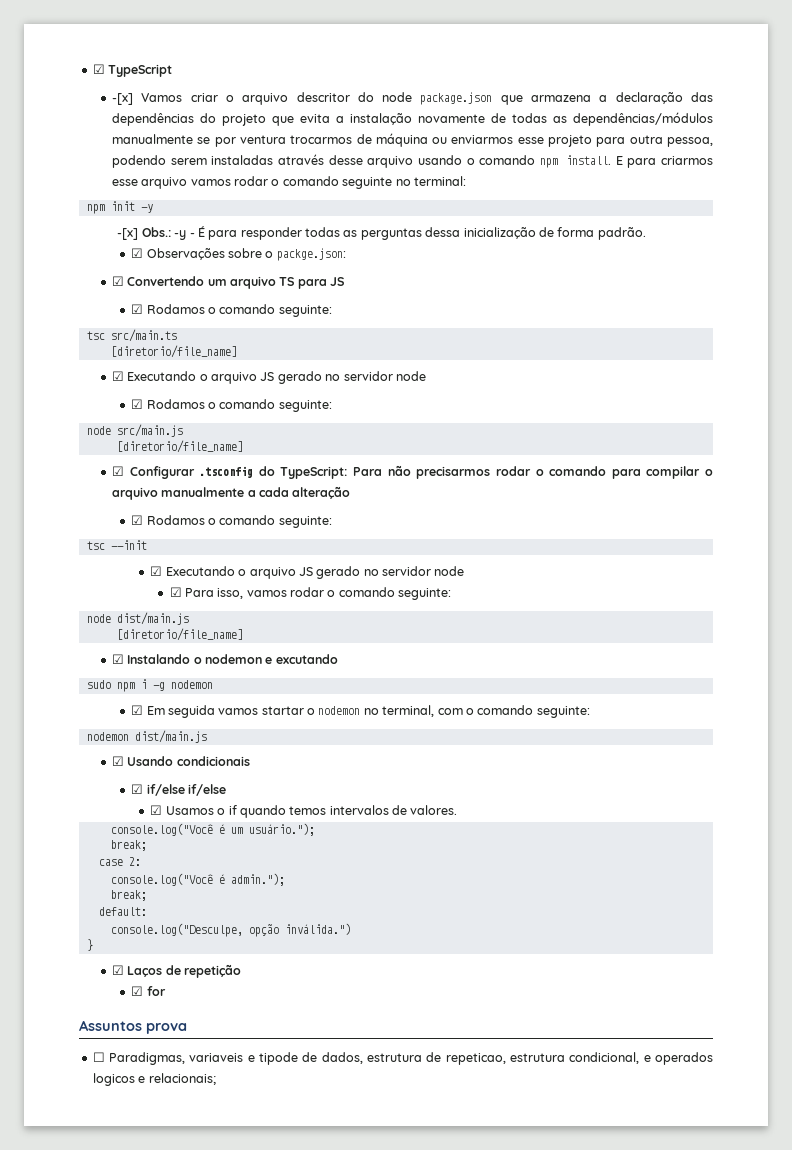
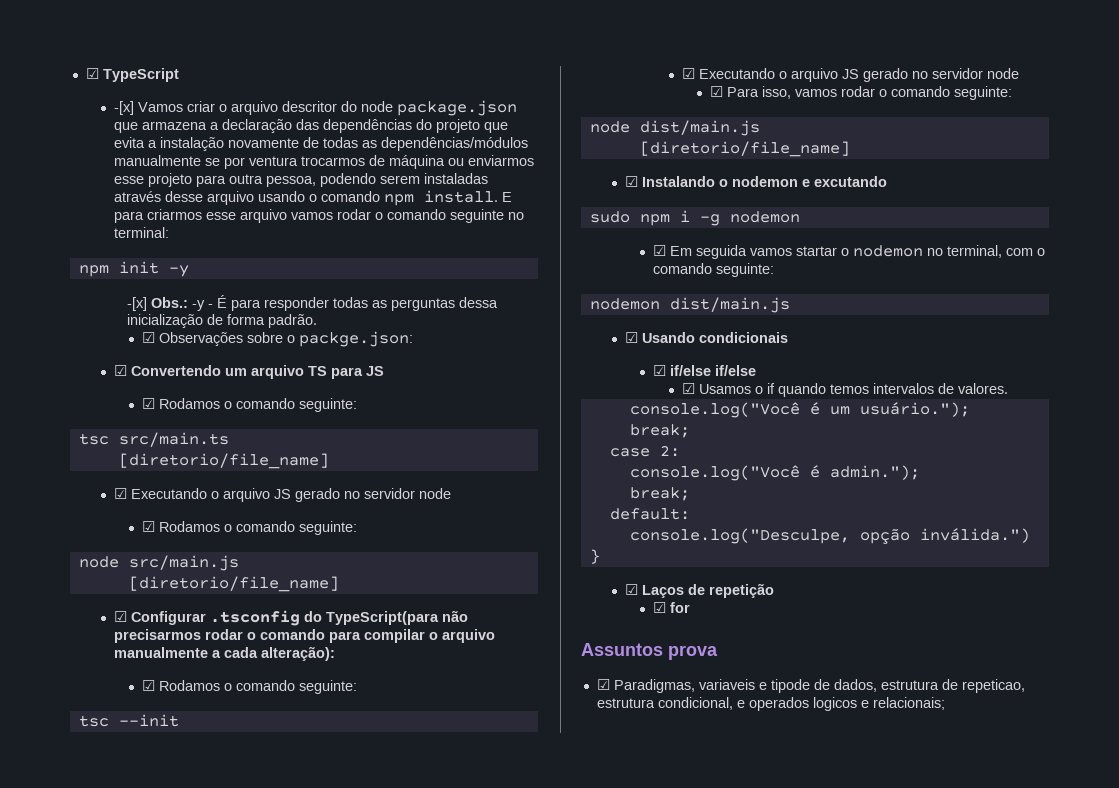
[280,466,383,479] TypeScript: Para -> [326,611,440,625] TypeScript(para
[292,486,351,499] alteração -> [261,646,336,661] alteração):
[92,1052,105,1062] ☐ -> [596,679,610,690] ☑

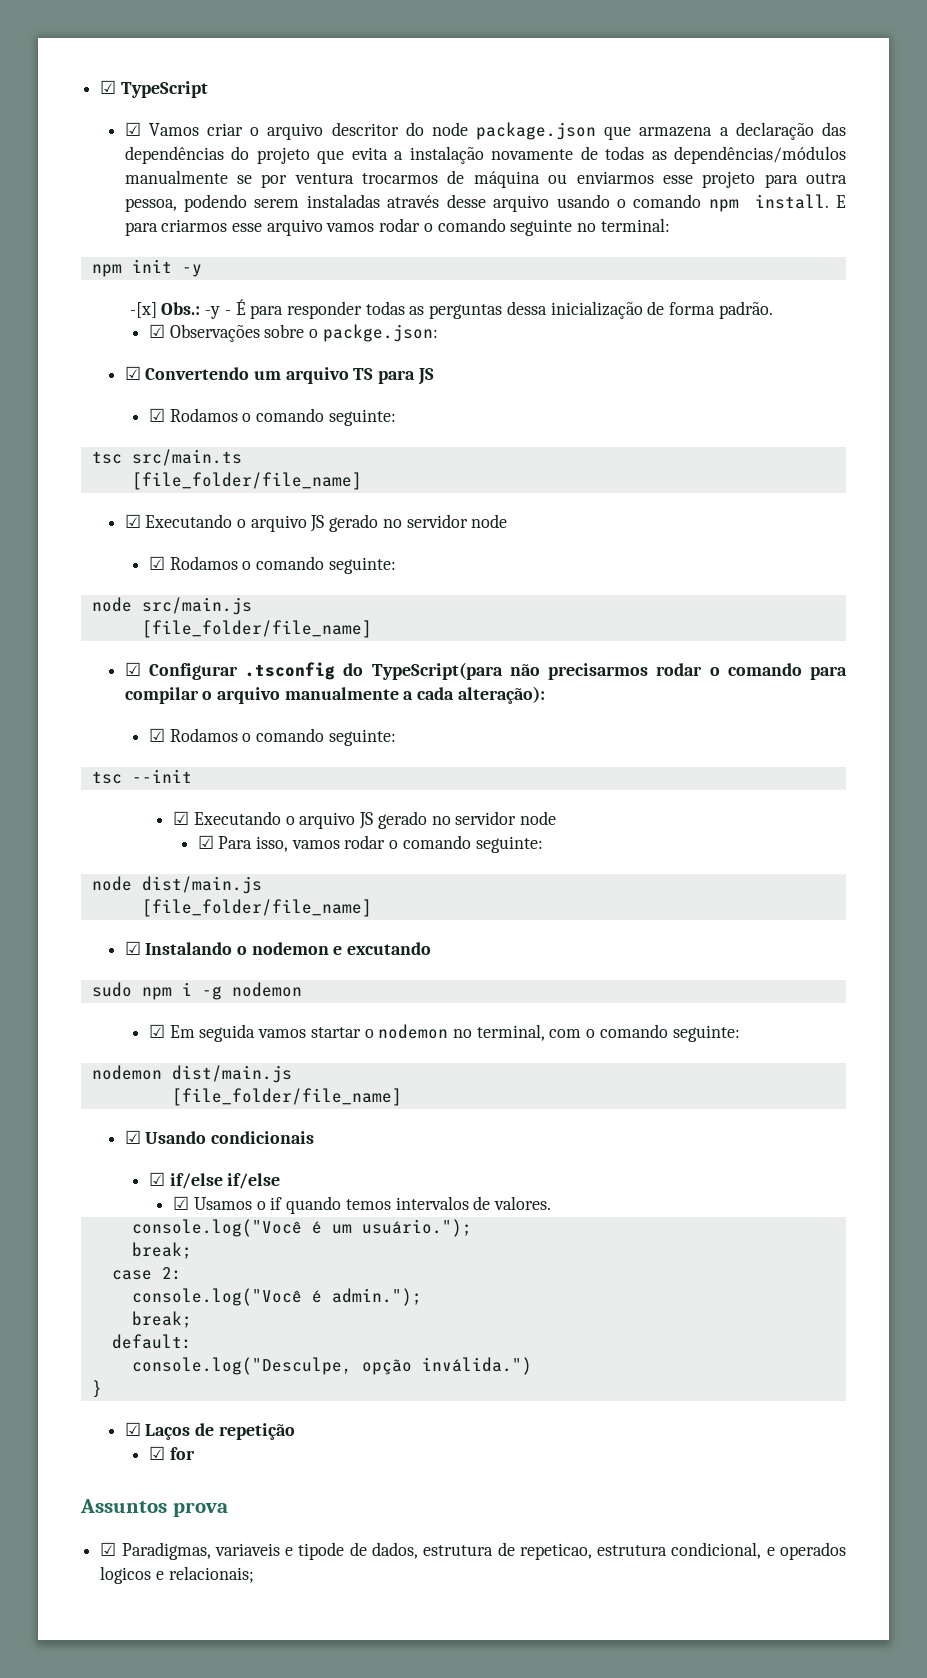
[114,101,135,115] -[x] -> [124,122,141,136] ☑
[118,453,329,469] [diretorio/file_name] -> [131,472,362,490] [file_folder/file_name]
[128,576,339,592] [diretorio/file_name] -> [141,620,372,638] [file_folder/file_name]
[639,141,850,157] [diretorio/file_name] -> [141,899,372,917] [file_folder/file_name]
(790, 305) none -> [171,1088,402,1106] // [file_folder/file_name]

